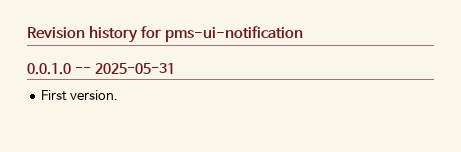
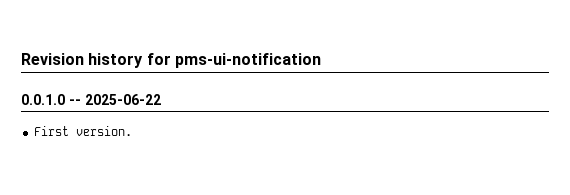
[94,63,175,74] 2025-05-31 -> [84,94,161,105] 2025-06-22

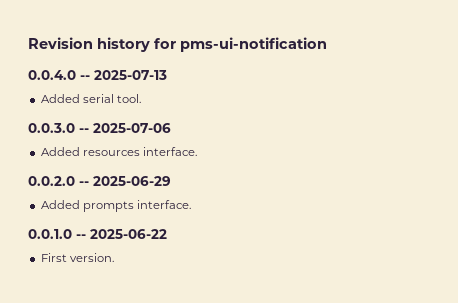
(321, 60) none -> [28,70,167,80] [40,94,141,103] [28,123,171,133] [40,147,197,156] [28,176,171,186] [40,200,191,212] // 0.0.4.0 -- 2025-07-13 // Added serial tool. // 0.0.3.0 -- 2025-07-06 // Added resources interface. // 0.0.2.0 -- 2025-06-29 // Added prompts interface.

